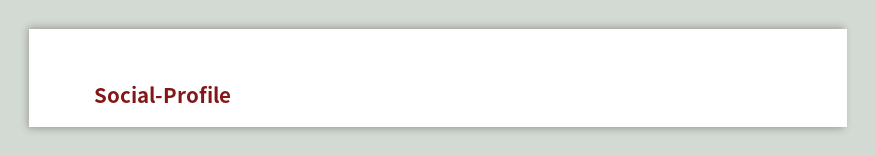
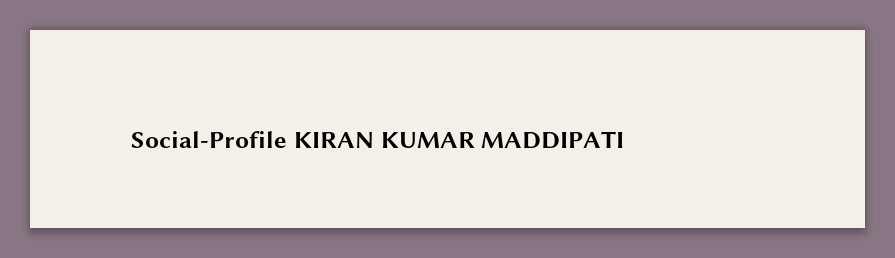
(231, 94) none -> [293,131,625,149] KIRAN KUMAR MADDIPATI

